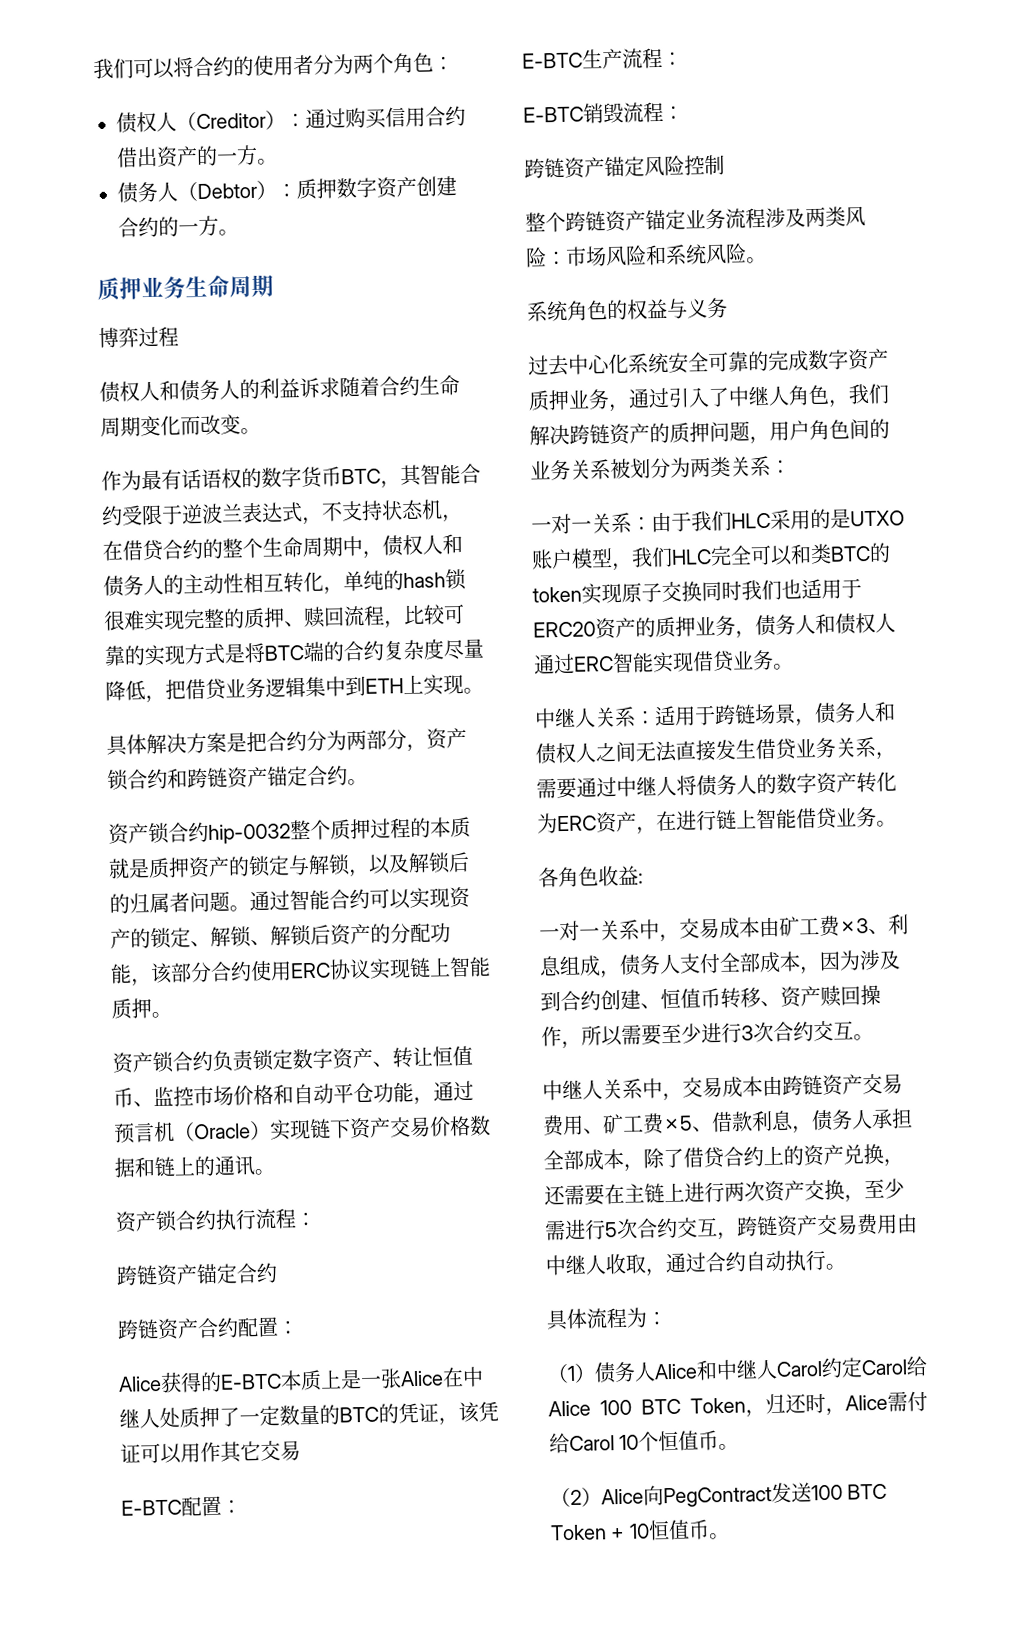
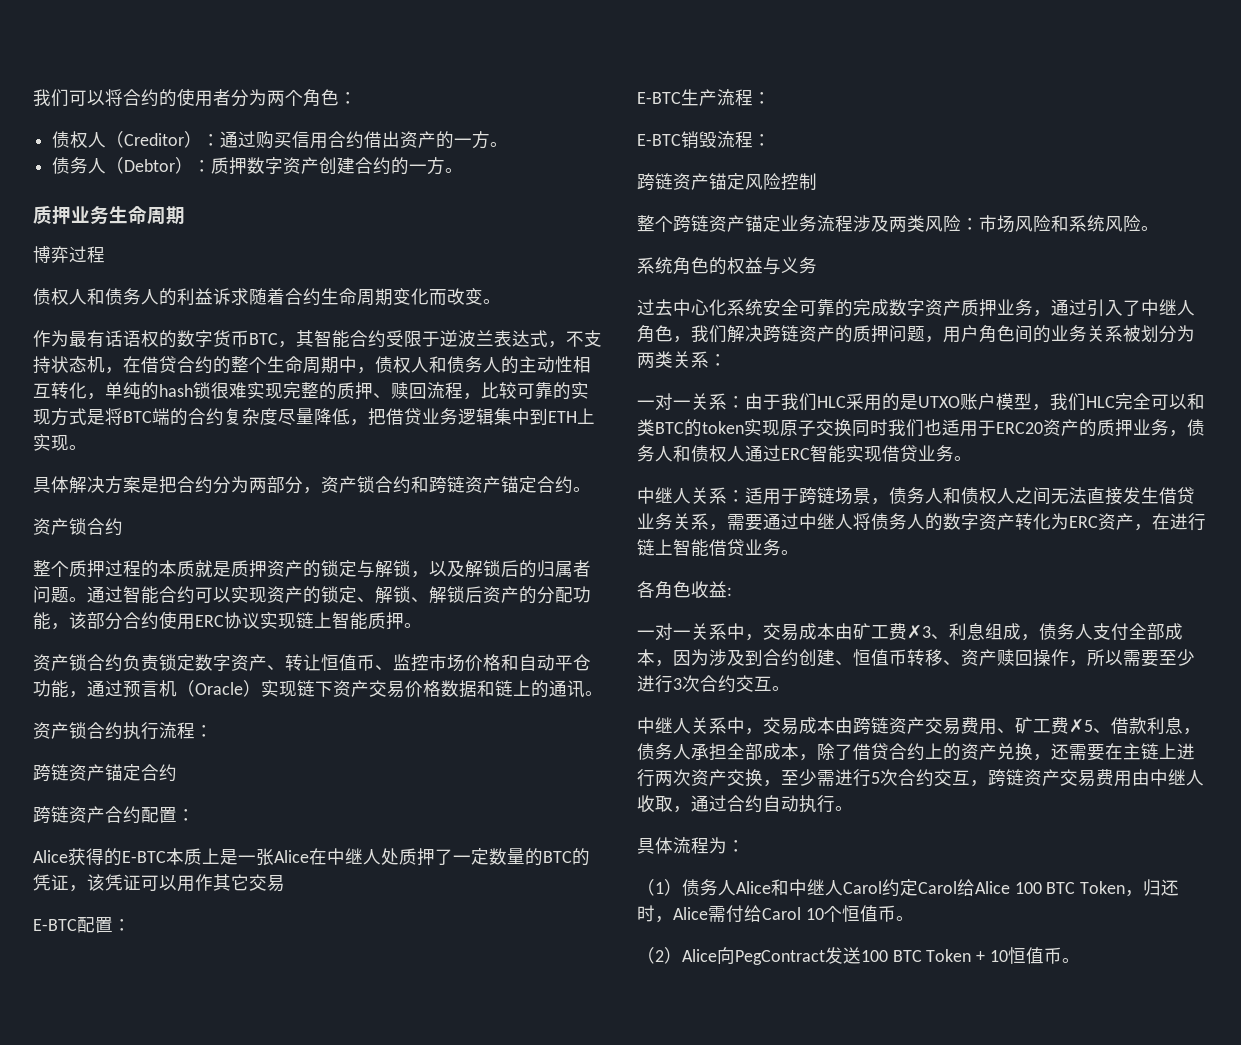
[208,823,291,844] hip-0032 -> (123, 527) //

